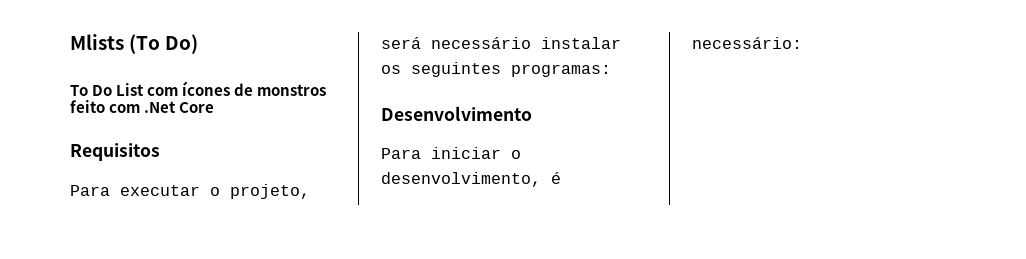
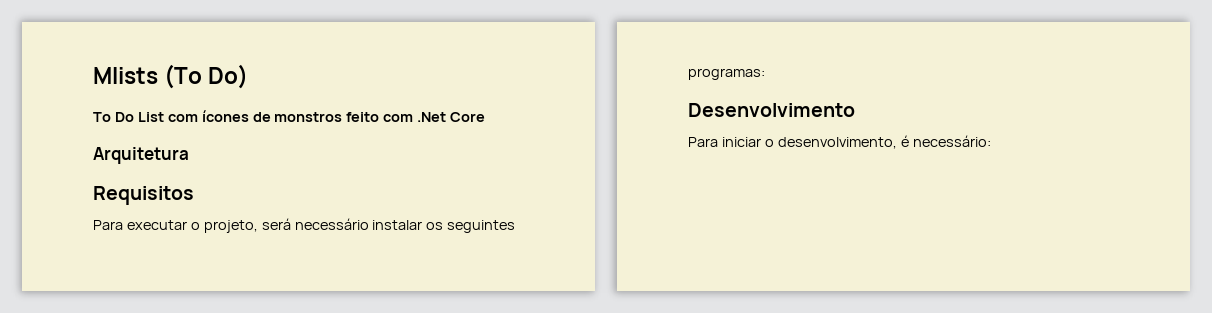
(215, 107) none -> [93,147,189,164] // Arquitetura

